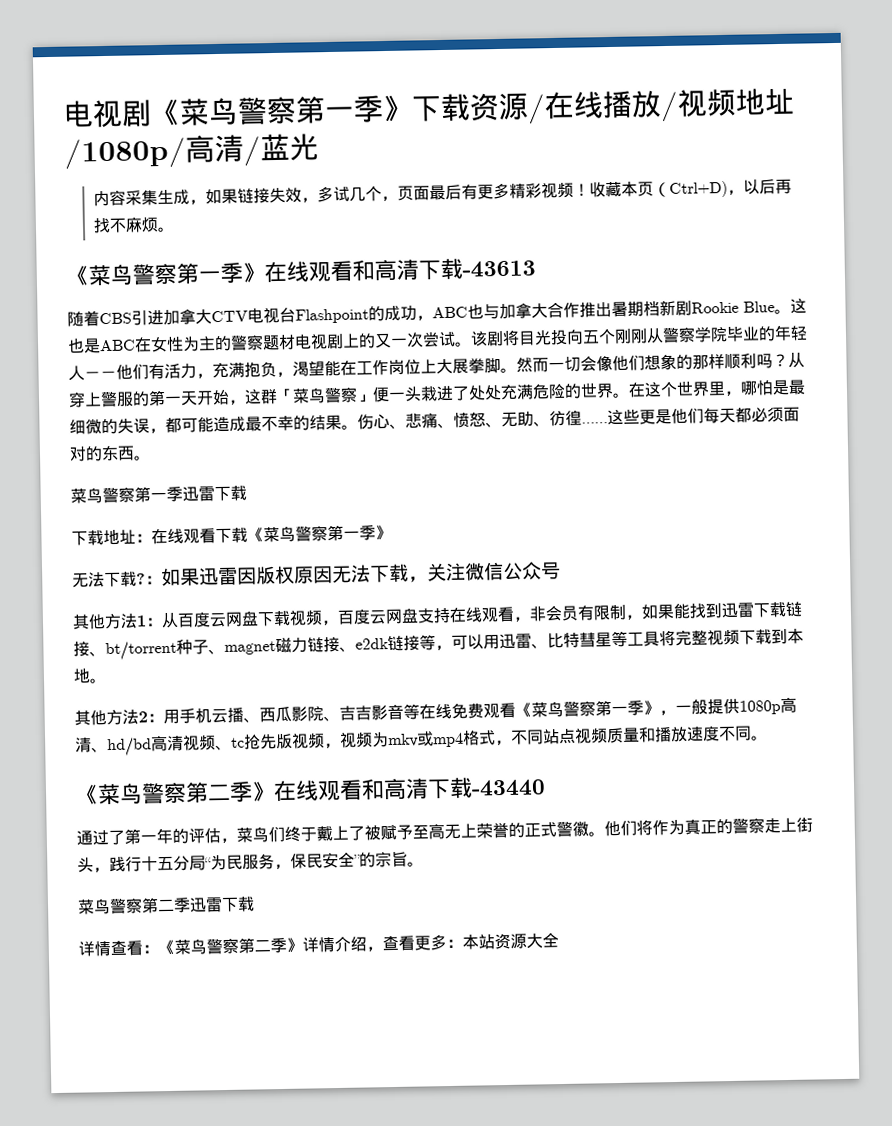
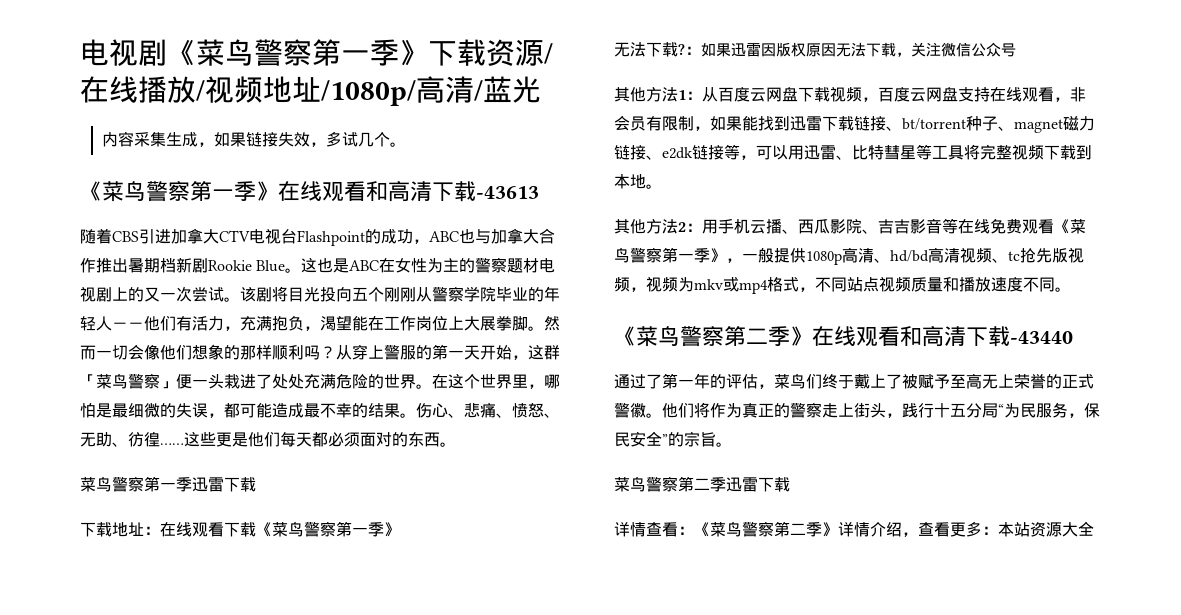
[381,178,793,202] [93,217,160,234] ，页面最后有更多精彩视频！收藏本页（Ctrl+D)，以后再找不麻烦 -> (390, 139) none

